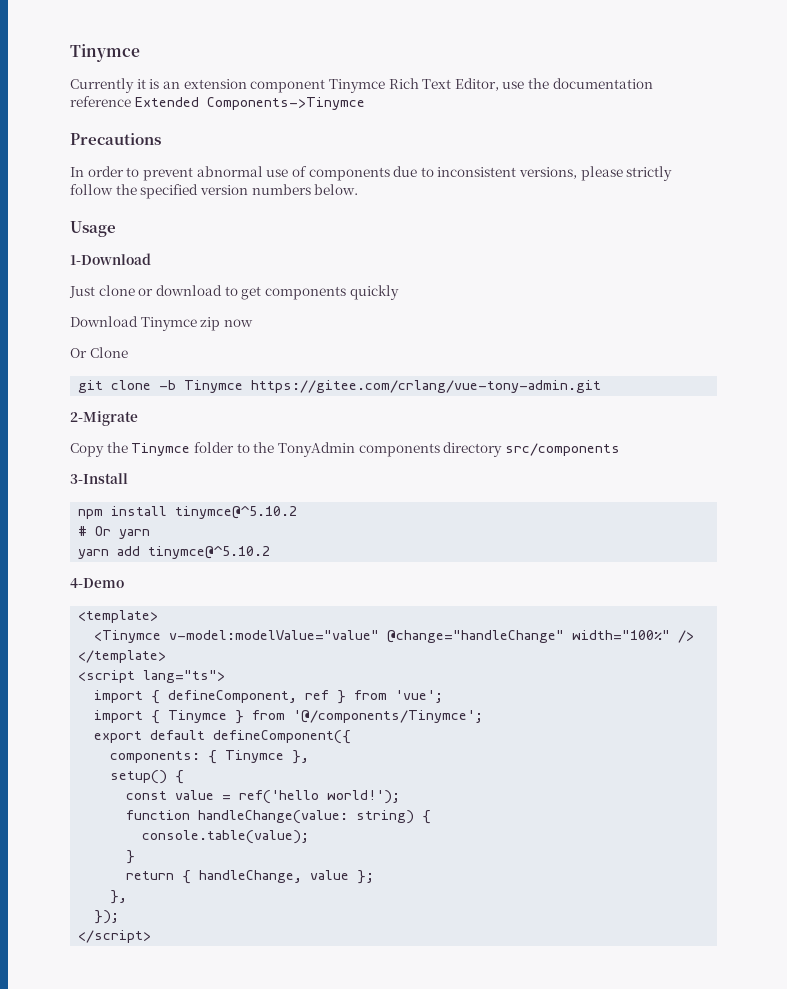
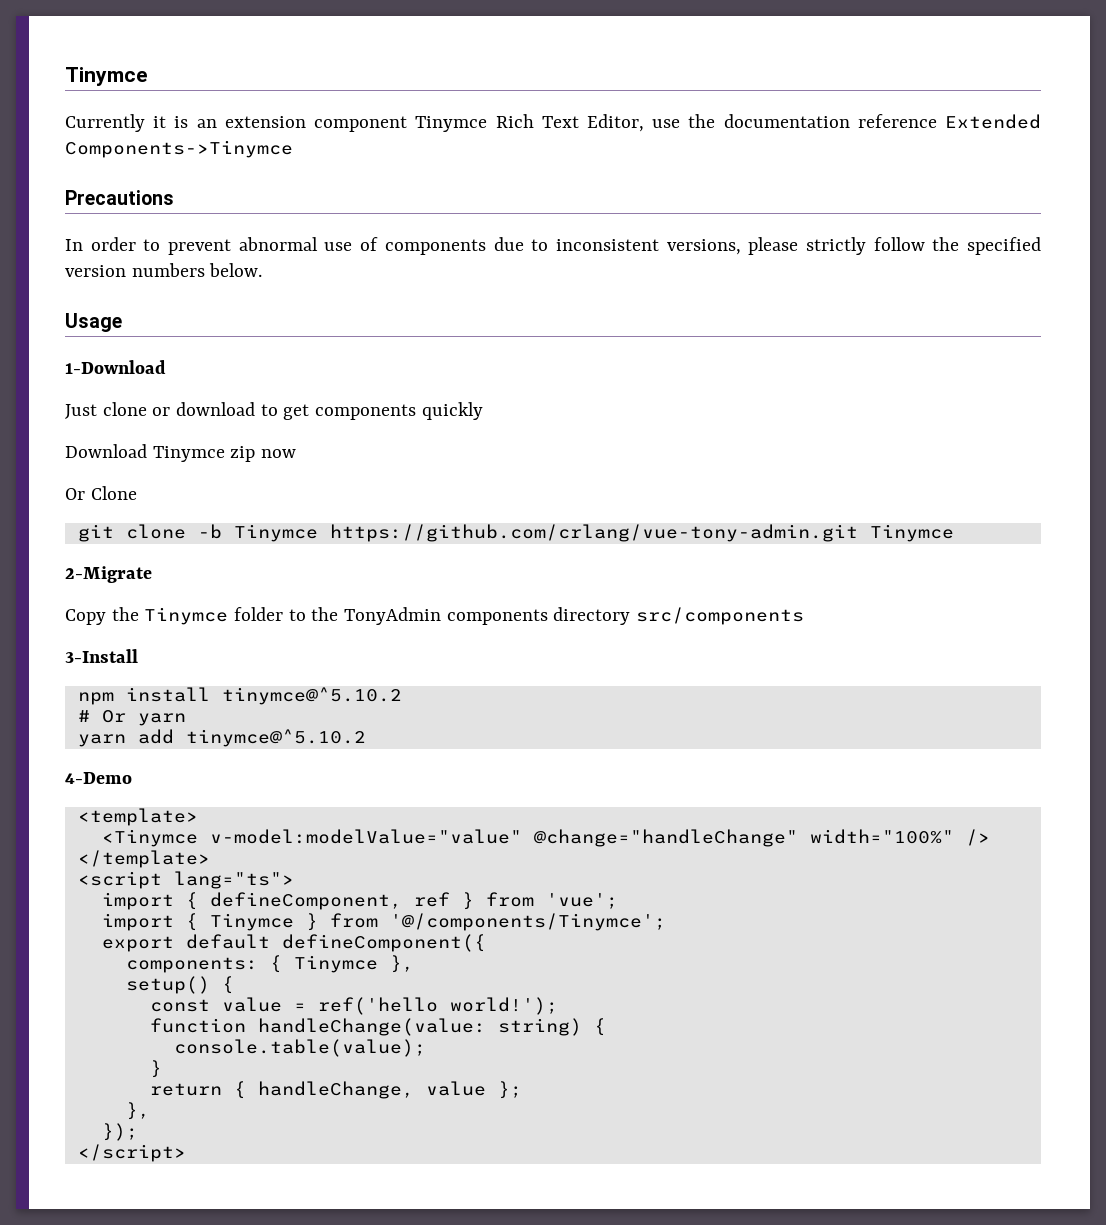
[251,380,602,393] https://gitee.com/crlang/vue-tony-admin.git -> [329,524,954,542] https://github.com/crlang/vue-tony-admin.git Tinymce

